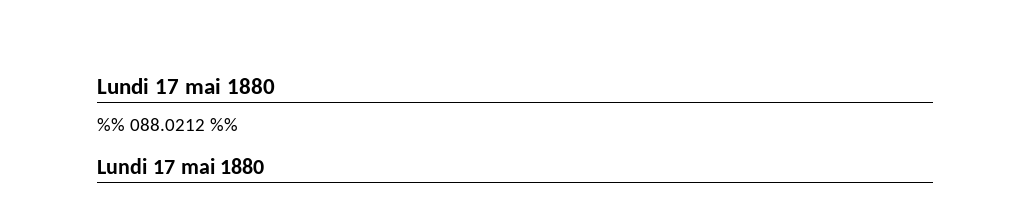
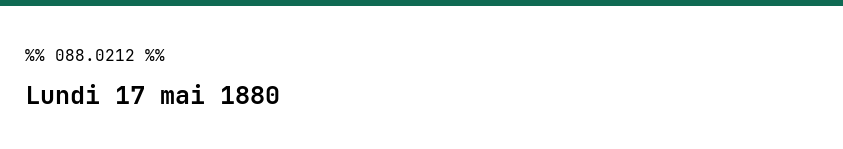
[97,78,276,94] Lundi 17 mai 1880 // -> (25, 55) none

